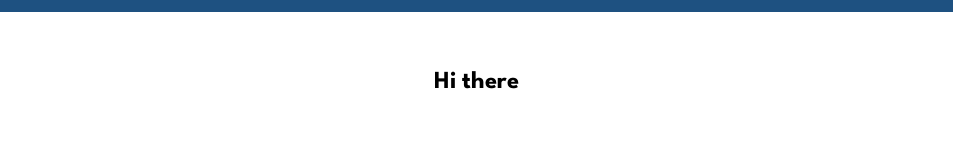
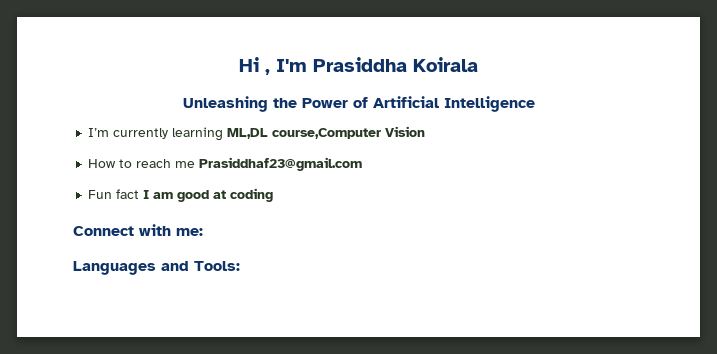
[462,71,520,89] there -> [265,57,478,75] [182,96,535,112] [88,126,426,141] [88,157,363,171] [88,188,274,202] [73,224,203,236] [73,261,240,275] , I'm Prasiddha Koirala // Unleashing the Power of Artificial Intelligence // I’m currently learning ML,DL course,Computer Vision // How to reach me Prasiddhaf23@gmail.com // Fun fact I am good at coding // Connect with me: // Languages and Tools:

